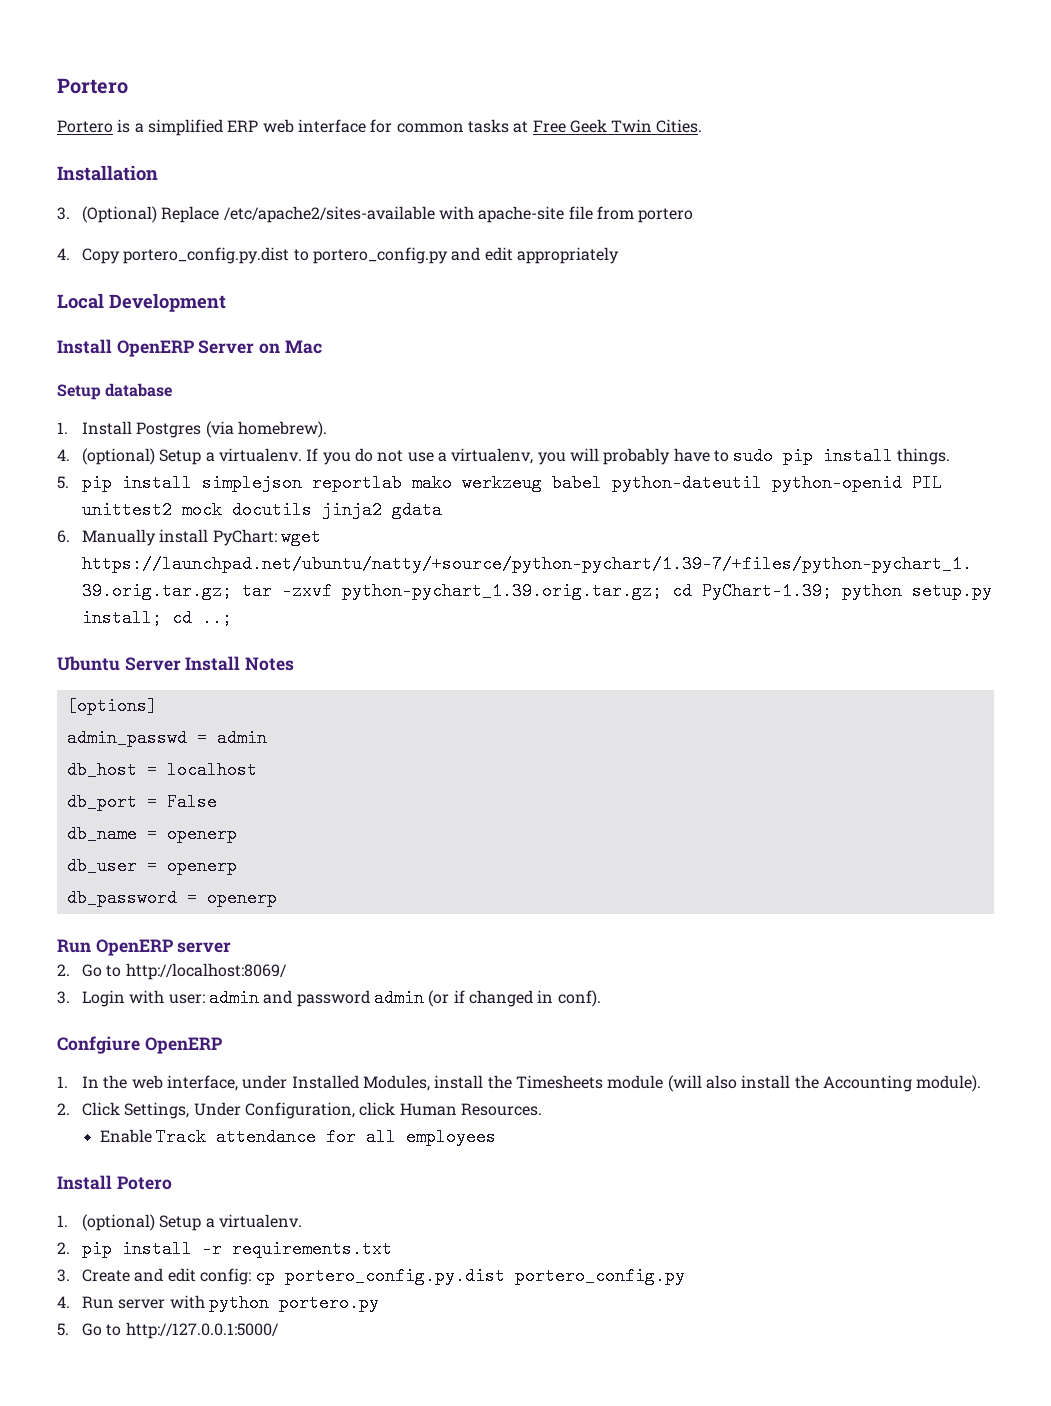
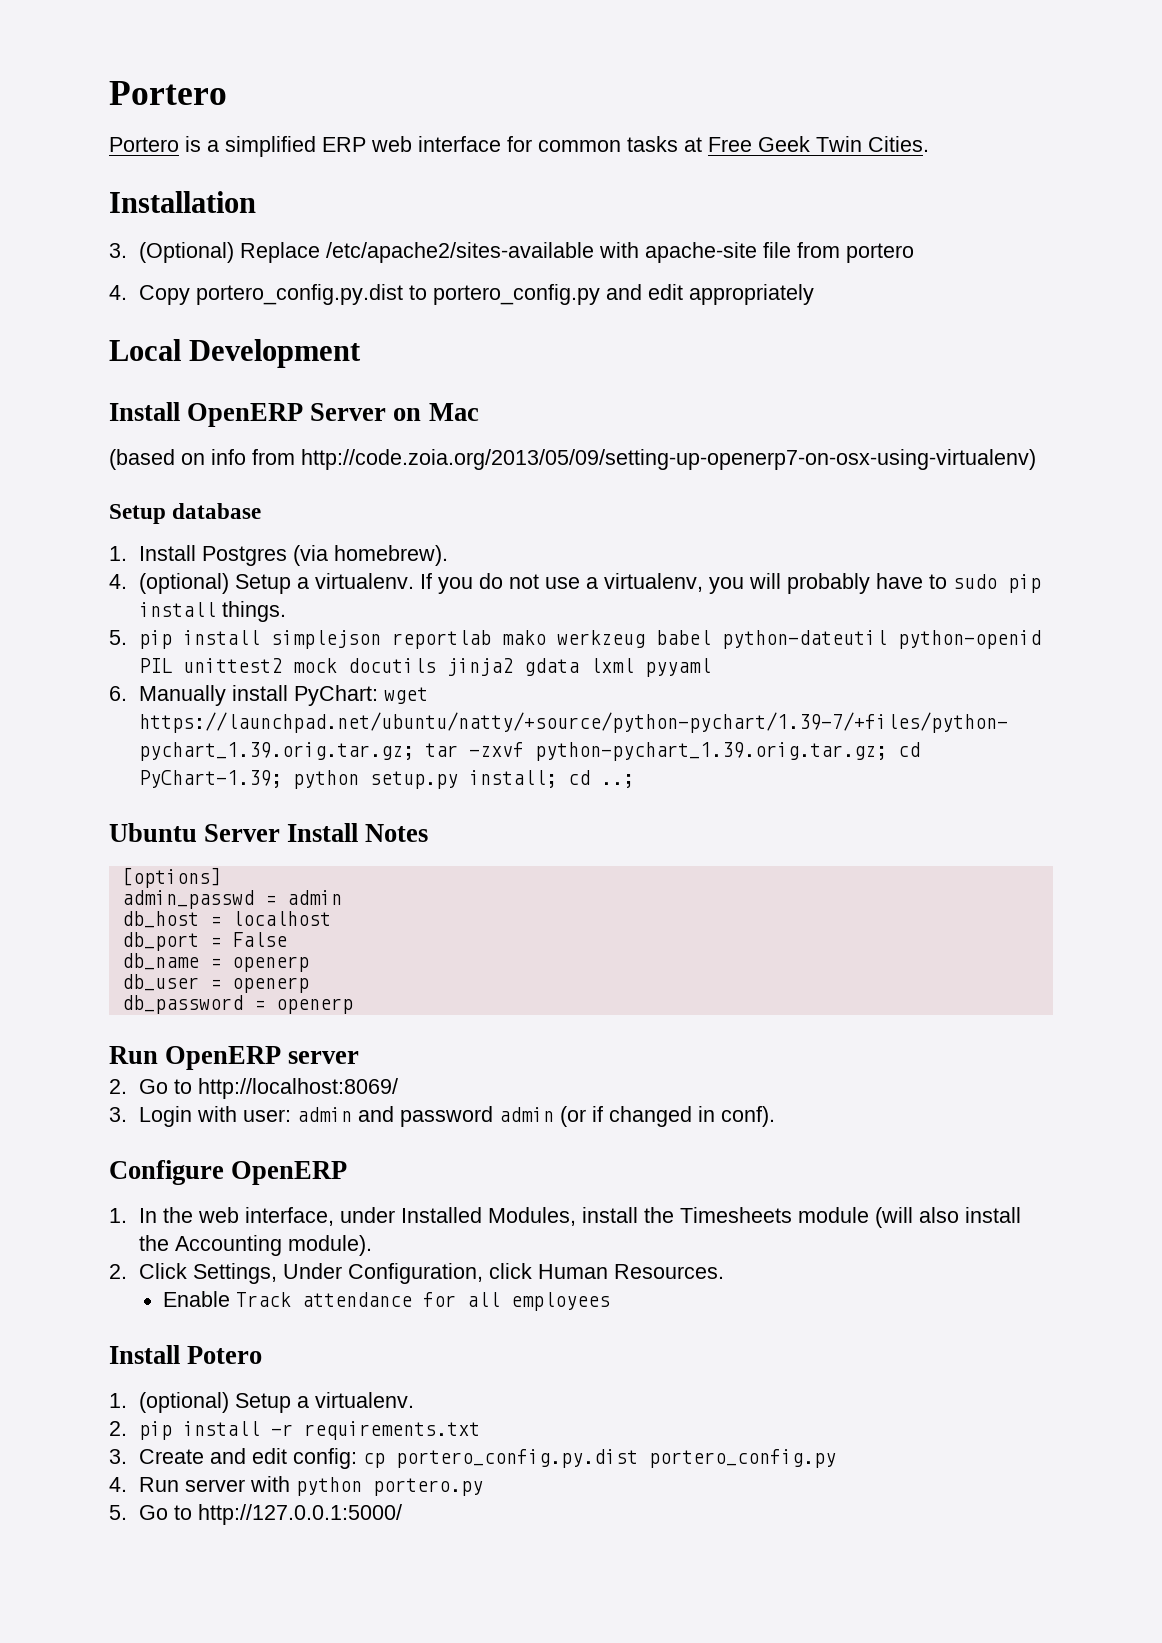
(322, 347) none -> [109,449,1036,470] // (based on info from http://code.zoia.org/2013/05/09/setting-up-openerp7-on-osx-using-virtualenv)
(443, 510) none -> [590,658,712,677] lxml pyyaml
[57,1036,140,1054] Confgiure -> [109,1160,224,1185] Configure

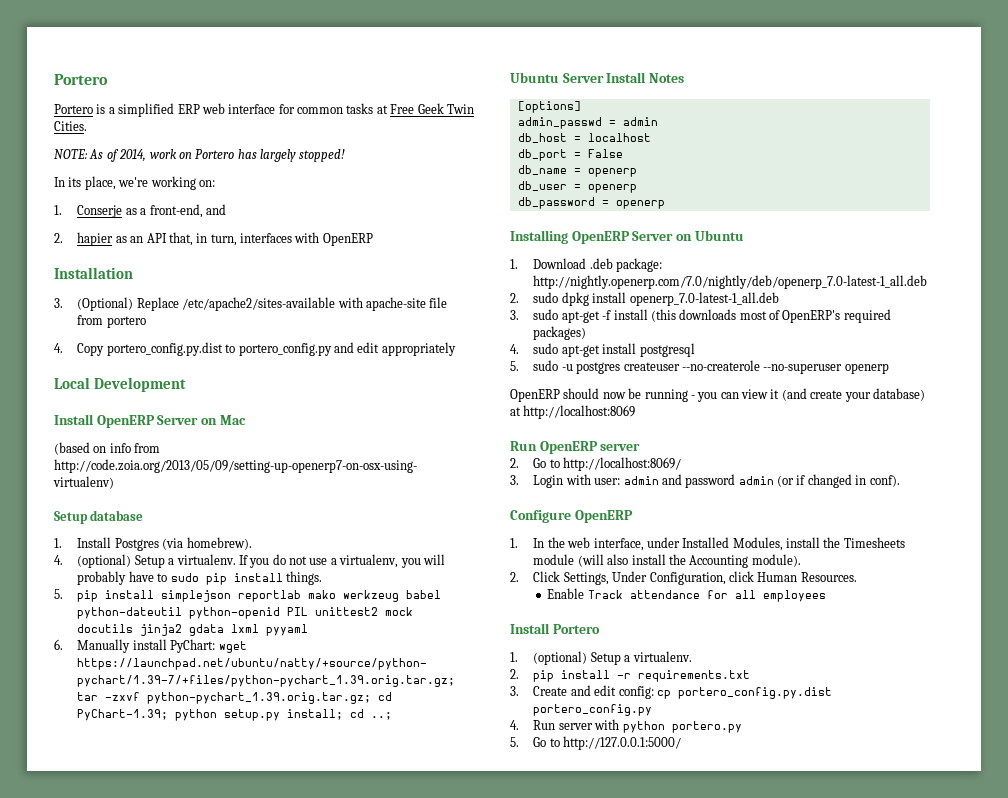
(929, 144) none -> [54,149,346,162] [54,176,215,190] [54,204,226,218] [54,232,373,246] // NOTE: As of 2014, work on Portero has largely stopped! // In its place, we're working on: // 1. Conserje as a front-end, and // 2. hapier as an API that, in turn, interfaces with OpenERP
(353, 1006) none -> [510,230,744,244] [510,258,663,272] [533,275,928,289] [510,292,779,306] [510,309,891,323] [533,326,587,340] [510,343,695,357] [510,360,889,374] [510,388,925,402] [510,405,636,419] // Installing OpenERP Server on Ubuntu // 1. Download .deb package: http://nightly.openerp.com/7.0/nightly/deb/openerp_7.0-latest-1_all.deb // 2. sudo dpkg install openerp_7.0-latest-1_all.deb // 3. sudo apt-get -f install (this downloads most of OpenERP's required packages) // 4. sudo apt-get install postgresql // 5. sudo -u postgres createuser --no-createrole --no-superuser openerp // OpenERP should now be running - you can view it (and create your database) at http://localhost:8069
[187,1346,263,1364] Potero -> [552,624,600,634] Portero

